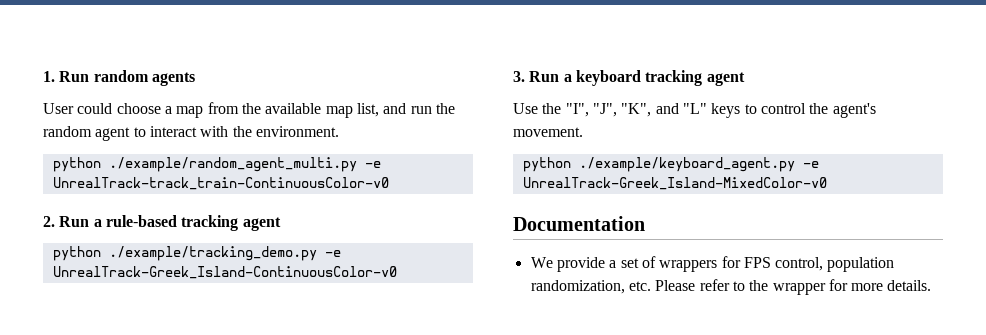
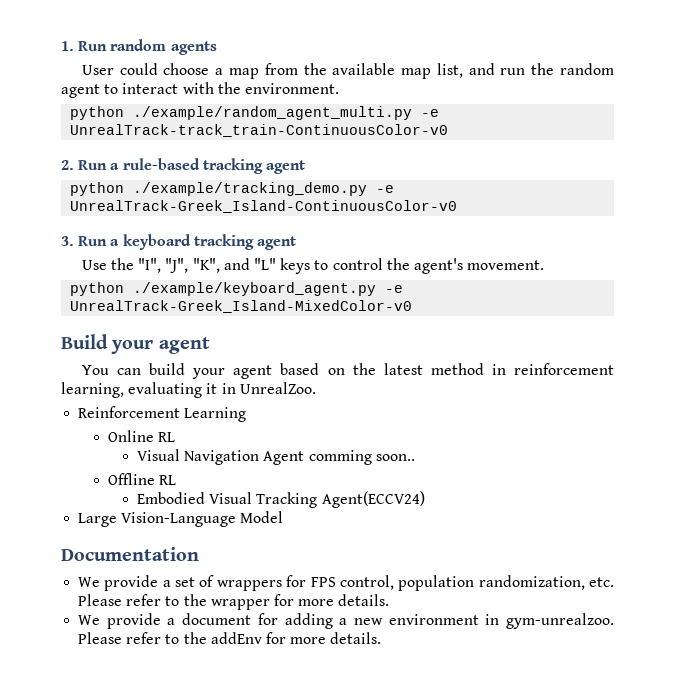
(827, 183) none -> [61,334,210,354] [81,363,615,379] [61,382,316,398] [78,406,247,422] [107,430,175,442] [137,449,415,465] [107,473,176,485] [137,491,425,508] [78,511,284,527] // Build your agent // You can build your agent based on the latest method in reinforcement learning, evaluating it in UnrealZoo. // Reinforcement Learning // Online RL // Visual Navigation Agent comming soon.. // Offline RL // Embodied Visual Tracking Agent(ECCV24) // Large Vision-Language Model
(932, 285) none -> [78,613,614,629] [78,632,382,644] // We provide a document for adding a new environment in gym-unrealzoo. Please refer to the addEnv for more details.

